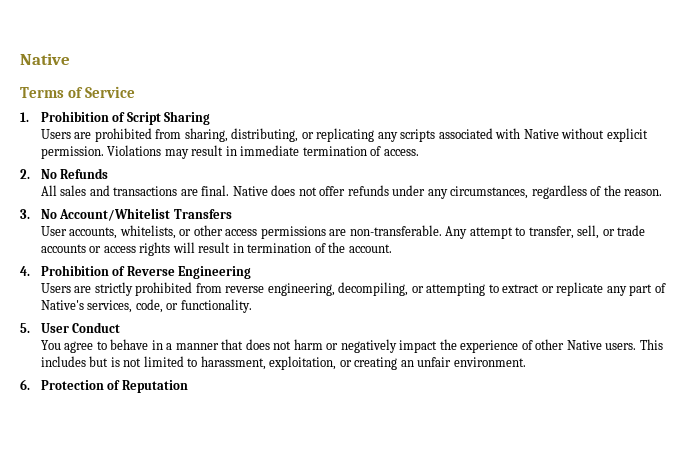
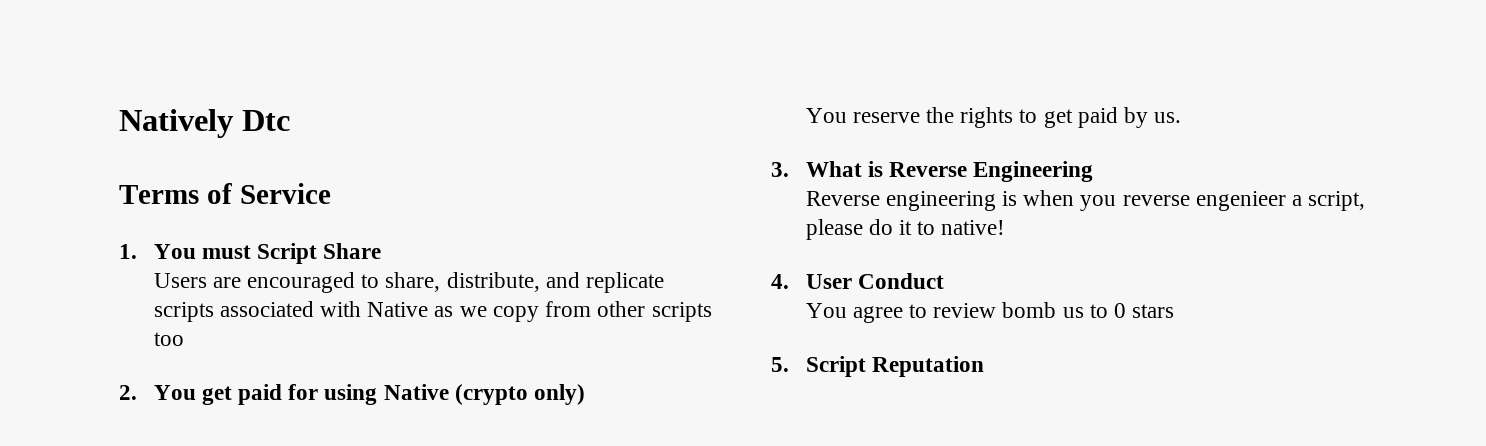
[20,53,70,65] Native -> [119,109,290,138] Natively Dtc
[40,111,211,125] [40,128,648,142] [40,145,419,159] [20,168,109,179] [40,185,663,199] [20,208,232,221] [40,225,646,239] [40,242,392,256] [20,265,252,279] [40,282,666,296] [40,299,252,313] [20,323,30,333] Prohibition of Script Sharing // Users are prohibited from sharing, distributing, or replicating any scripts associated with Native without explicit permission. Violations may result in immediate termination of access. // 2. No Refunds // All sales and transactions are final. Native does not offer refunds under any circumstances, regardless of the reason. // 3. No Account/Whitelist Transfers // User accounts, whitelists, or other access permissions are non-transferable. Any attempt to transfer, sell, or trade accounts or access rights will result in termination of the account. // 4. Prohibition of Reverse Engineering // Users are strictly prohibited from reverse engineering, decompiling, or attempting to extract or replicate any part of Native's services, code, or functionality. // 5. -> [153,243,382,264] [153,272,665,293] [153,301,712,322] [153,332,184,346] [119,384,586,405] [805,107,1182,128] [771,161,1094,182] [805,190,1366,211] [805,219,1006,240] [771,274,789,289] You must Script Share // Users are encouraged to share, distribute, and replicate scripts associated with Native as we copy from other scripts too // 2. You get paid for using Native (crypto only) // You reserve the rights to get paid by us. // 3. What is Reverse Engineering // Reverse engineering is when you reverse engenieer a script, please do it to native! // 4.
[110,339,663,353] [40,356,526,370] [20,379,121,390] behave in a manner that does not harm or negatively impact the experience of other Native users. This includes but is not limited to harassment, exploitation, or creating an unfair environment. // 6. Protection of -> [933,302,1175,318] [771,356,866,377] review bomb us to 0 stars // 5. Script

